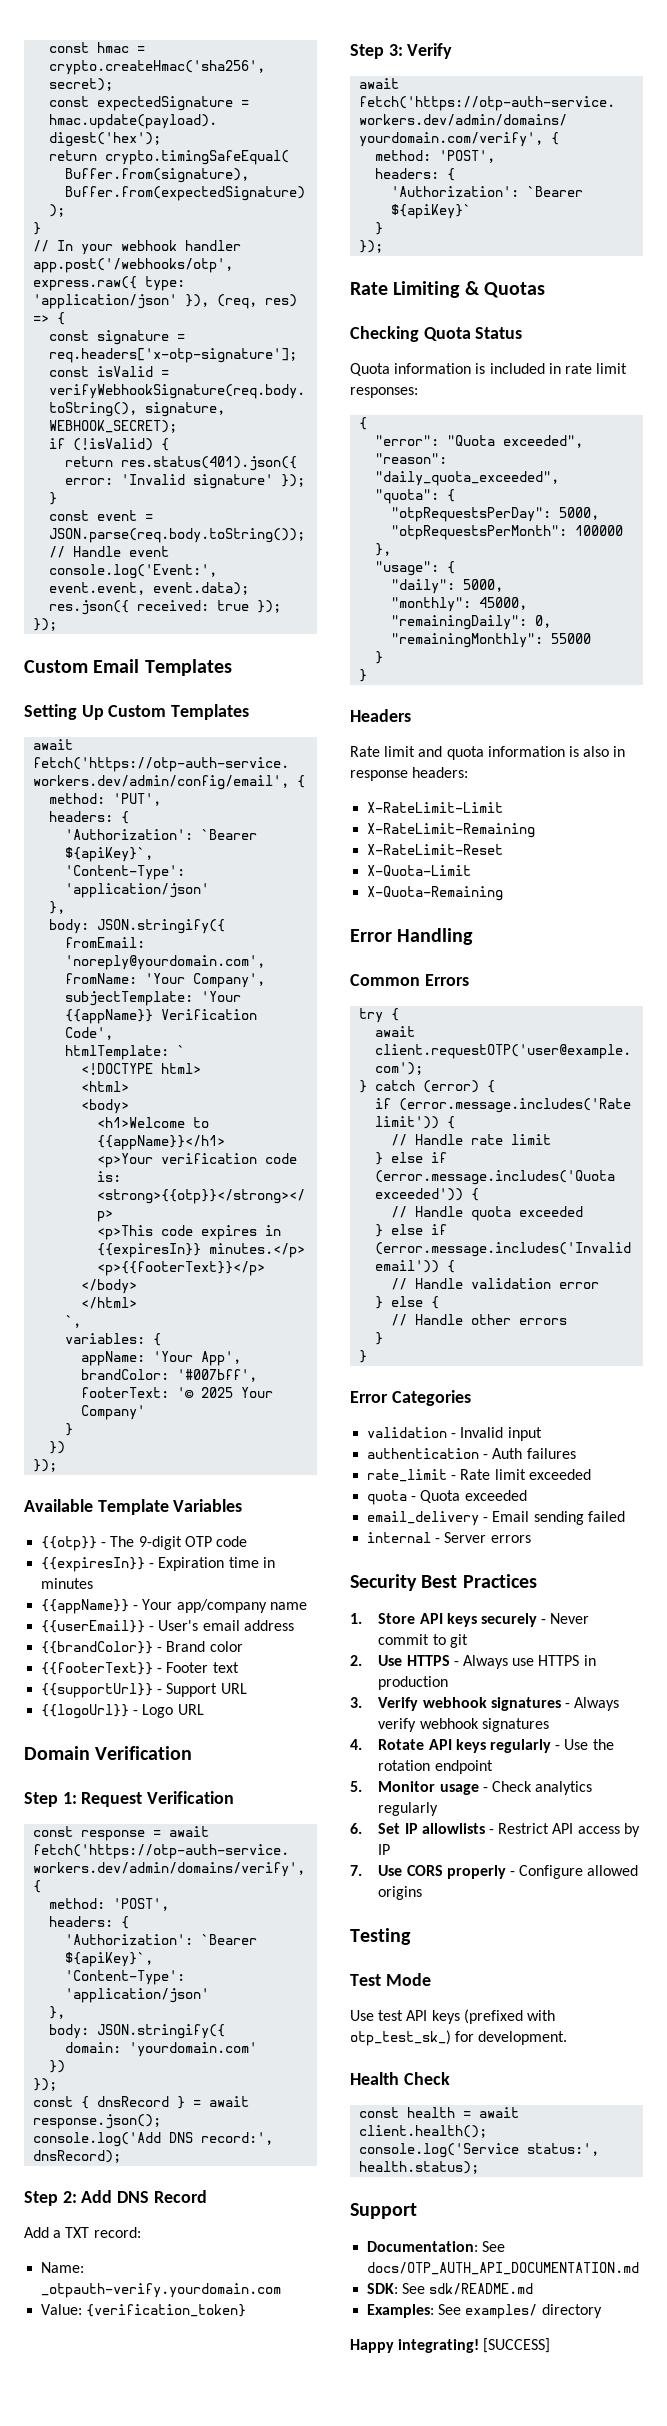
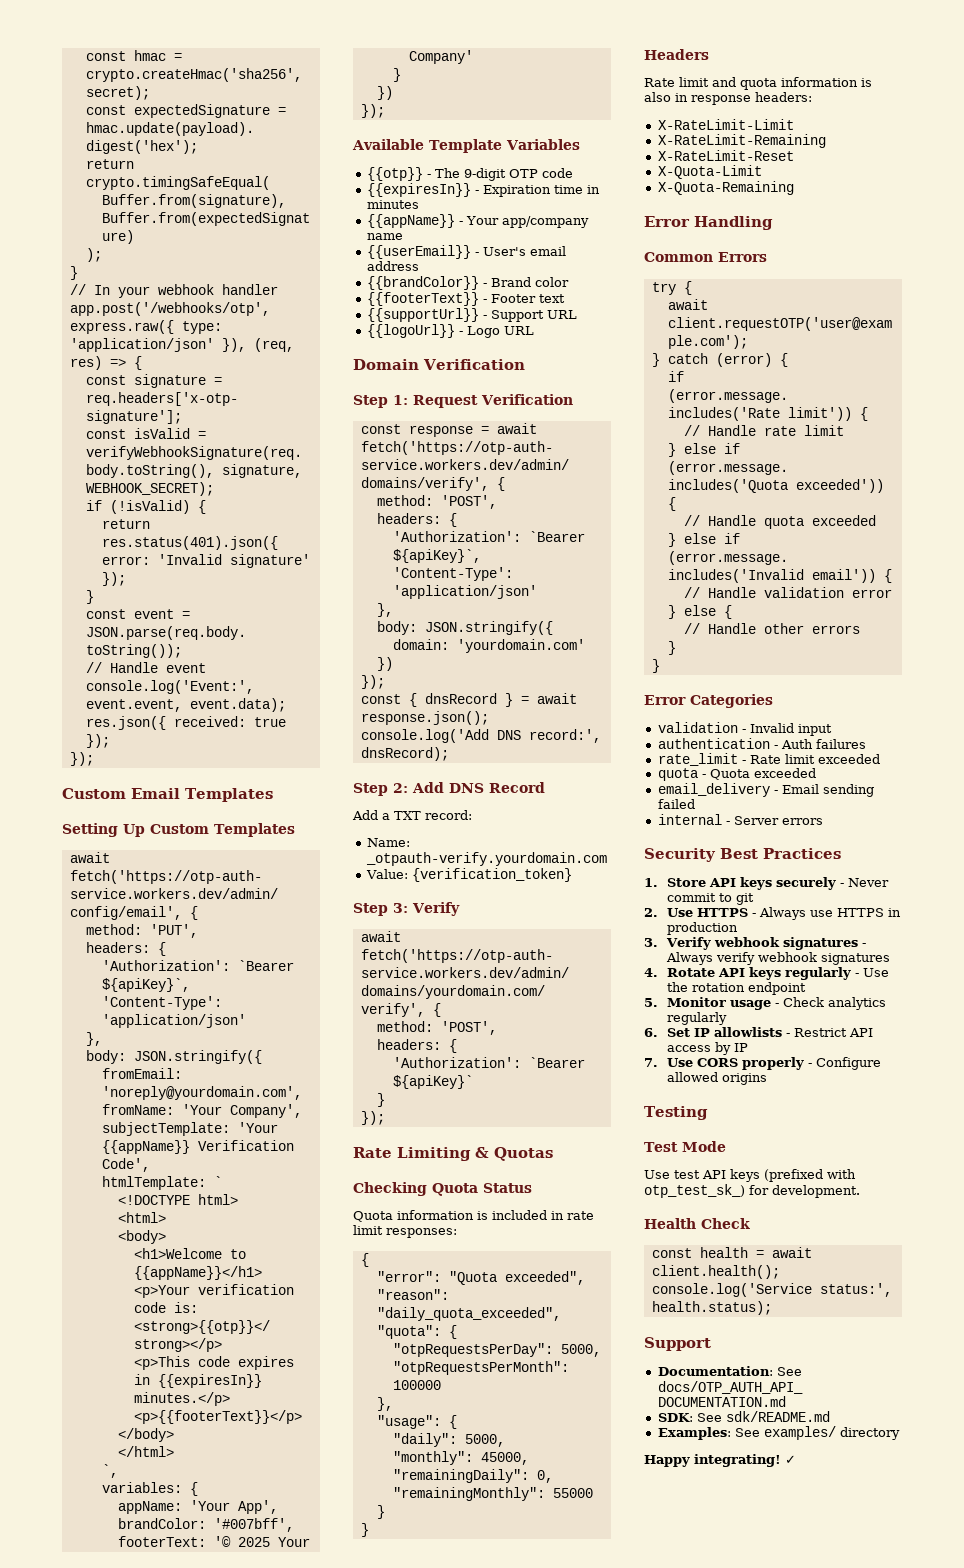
[483,2338,551,2353] [SUCCESS] -> [785,1455,796,1464] ✓

